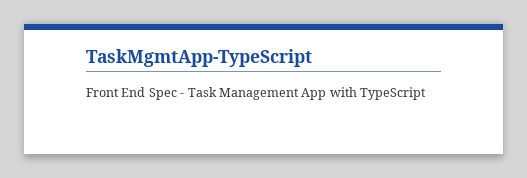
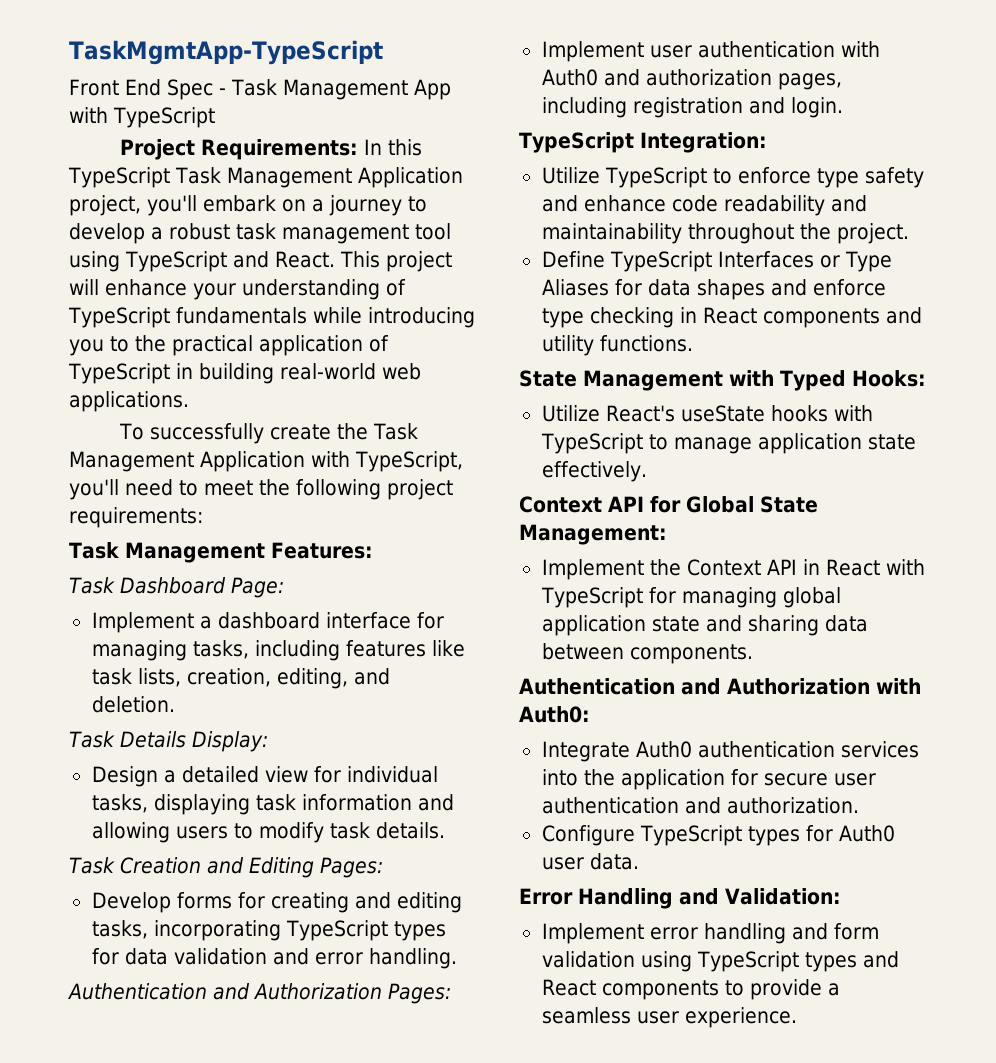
(426, 93) none -> [119,139,422,160] [68,167,463,188] [69,195,427,216] [69,223,451,244] [69,251,452,272] [69,279,406,300] [68,307,475,328] [69,335,389,356] [68,363,421,384] [69,391,189,412] [118,423,419,444] [69,451,463,472] [69,479,453,500] [69,507,203,528] [69,542,373,563] [69,577,284,598] [91,612,444,633] [91,640,465,661] [91,668,390,689] [91,696,175,713] [69,731,268,752] [91,766,438,787] [91,794,454,815] [91,822,445,843] [69,857,383,878] [91,892,462,913] [91,920,446,941] [91,948,457,969] [68,983,451,1004] [541,41,880,62] [541,69,842,90] [541,97,843,118] [519,132,767,153] [541,167,924,188] [541,195,867,216] [541,223,909,244] [541,251,893,272] [541,279,886,300] [541,307,922,328] [541,335,693,356] [519,370,926,391] [541,405,873,422] [540,433,916,454] [541,461,647,482] [519,496,818,513] [519,524,667,545] [541,559,925,580] [540,587,841,608] [541,615,868,636] [541,643,753,664] [519,678,921,695] [519,706,590,723] [541,741,919,762] [541,769,876,790] [541,797,859,814] [541,825,895,846] [541,853,639,870] [519,888,841,909] [541,923,879,944] [541,951,899,972] [541,979,840,1000] [541,1007,797,1028] // Project Requirements: In this TypeScript Task Management Application project, you'll embark on a journey to develop a robust task management tool using TypeScript and React. This project will enhance your understanding of TypeScript fundamentals while introducing you to the practical application of TypeScript in building real-world web applications. // To successfully create the Task Management Application with TypeScript, you'll need to meet the following project requirements: // Task Management Features: // Task Dashboard Page: // Implement a dashboard interface for managing tasks, including features like task lists, creation, editing, and deletion. // Task Details Display: // Design a detailed view for individual tasks, displaying task information and allowing users to modify task details. // Task Creation and Editing Pages: // Develop forms for creating and editing tasks, incorporating TypeScript types for data validation and error handling. // Authentication and Authorization Pages: // Implement user authentication with Auth0 and authorization pages, including registration and login. // TypeScript Integration: // Utilize TypeScript to enforce type safety and enhance code readability and maintainability throughout the project. // Define TypeScript Interfaces or Type Aliases for data shapes and enforce type checking in React components and utility functions. // State Management with Typed Hooks: // Utilize React's useState hooks with TypeScript to manage application state effectively. // Context API for Global State Management: // Implement the Context API in React with TypeScript for managing global application state and sharing data between components. // Authentication and Authorization with Auth0: // Integrate Auth0 authentication services into the application for secure user authentication and authorization. // Configure TypeScript types for Auth0 user data. // Error Handling and Validation: // Implement error handling and form validation using TypeScript types and React components to provide a seamless user experience.

